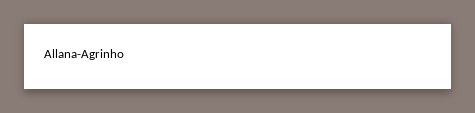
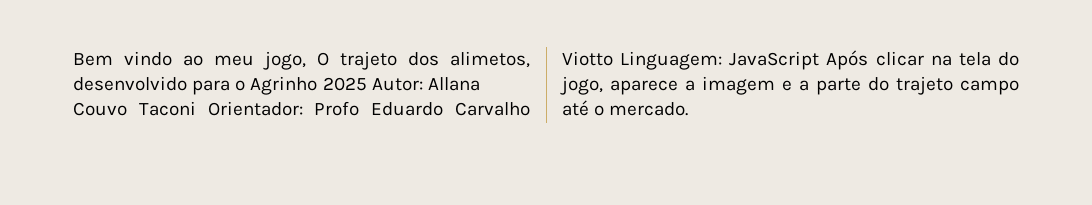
[44,49,124,60] Allana-Agrinho -> [73,51,530,70] [73,76,480,95] [73,101,530,116] [562,50,1020,70] [560,76,1019,95] [562,100,689,116] Bem vindo ao meu jogo, O trajeto dos alimetos, desenvolvido para o Agrinho 2025 Autor: Allana Couvo Taconi Orientador: Profº Eduardo Carvalho Viotto Linguagem: JavaScript Após clicar na tela do jogo, aparece a imagem e a parte do trajeto campo até o mercado.

